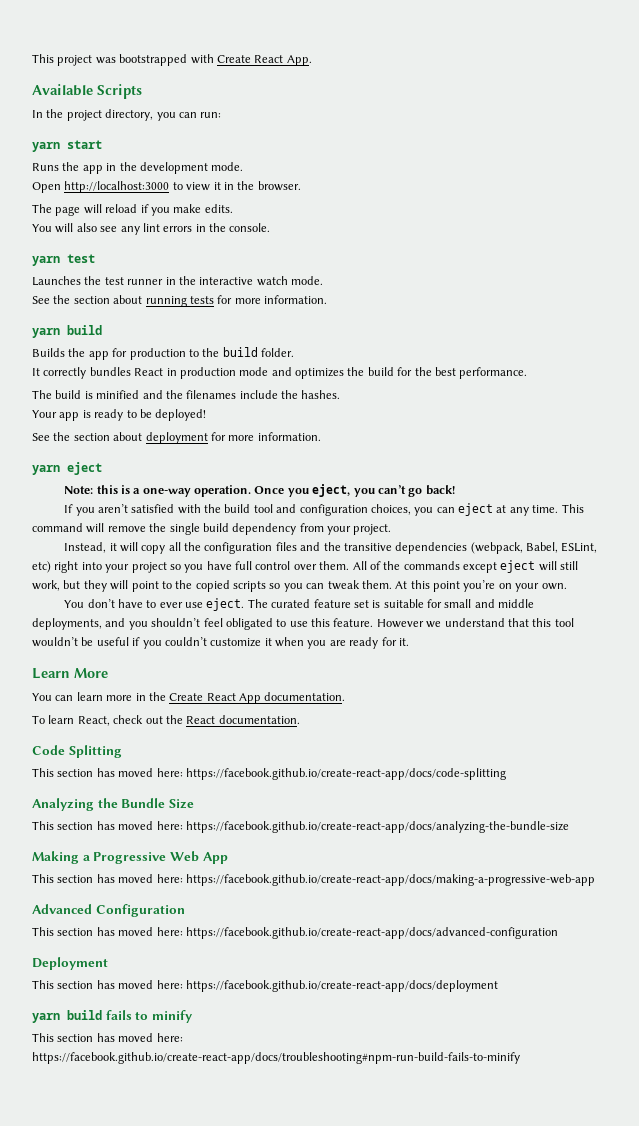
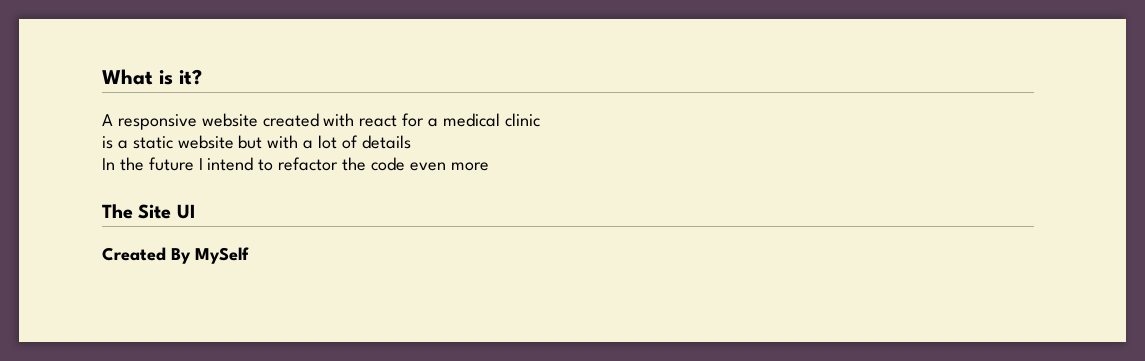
[32,54,312,66] [32,84,142,99] [32,109,222,121] [32,140,102,152] [32,162,244,174] [32,181,301,193] [32,204,233,216] [32,223,271,235] [32,254,95,266] [32,276,323,286] [32,295,327,307] [32,325,102,338] [32,347,294,360] [32,367,528,379] [32,390,341,399] [32,409,207,421] [32,432,321,444] [32,462,102,475] [64,484,455,497] [64,503,584,516] [32,523,392,535] [64,542,598,554] [32,560,579,573] [32,580,567,592] [64,598,535,611] [32,618,574,630] [32,637,409,649] [32,668,108,679] [32,692,346,704] [32,715,300,726] [32,745,122,758] [32,768,506,780] [32,798,194,811] [32,821,569,833] [32,851,228,864] [32,874,595,886] [32,904,185,917] [32,927,558,939] [32,957,108,970] [32,980,498,992] [32,1010,192,1023] [32,1033,183,1042] [32,1052,520,1064] This project was bootstrapped with Create React App. // Available Scripts // In the project directory, you can run: // yarn start // Runs the app in the development mode. // Open http://localhost:3000 to view it in the browser. // The page will reload if you make edits. // You will also see any lint errors in the console. // yarn test // Launches the test runner in the interactive watch mode. // See the section about running tests for more information. // yarn build // Builds the app for production to the build folder. // It correctly bundles React in production mode and optimizes the build for the best performance. // The build is minified and the filenames include the hashes. // Your app is ready to be deployed! // See the section about deployment for more information. // yarn eject // Note: this is a one-way operation. Once you eject, you can’t go back! // If you aren’t satisfied with the build tool and configuration choices, you can eject at any time. This command will remove the single build dependency from your project. // Instead, it will copy all the configuration files and the transitive dependencies (webpack, Babel, ESLint, etc) right into your project so you have full control over them. All of the commands except eject will still work, but they will point to the copied scripts so you can tweak them. At this point you’re on your own. // You don’t have to ever use eject. The curated feature set is suitable for small and middle deployments, and you shouldn’t feel obligated to use this feature. However we understand that this tool wouldn’t be useful if you couldn’t customize it when you are ready for it. // Learn More // You can learn more in the Create React App documentation. // To learn React, check out the React documentation. // Code Splitting // This section has moved here: https://facebook.github.io/create-react-app/docs/code-splitting // Analyzing the Bundle Size // This section has moved here: https://facebook.github.io/create-react-app/docs/analyzing-the-bundle-size // Making a Progressive Web App // This section has moved here: https://facebook.github.io/create-react-app/docs/making-a-progressive-web-app // Advanced Configuration // This section has moved here: https://facebook.github.io/create-react-app/docs/advanced-configuration // Deployment // This section has moved here: https://facebook.github.io/create-react-app/docs/deployment // yarn build fails to minify // This section has moved here: https://facebook.github.io/create-react-app/docs/troubleshooting#npm-run-build-fails-to-minify -> [102,69,202,85] [102,113,540,130] [102,135,411,149] [102,157,489,171] [102,204,195,219] [102,247,249,264] What is it? // A responsive website created with react for a medical clinic // is a static website but with a lot of details // In the future I intend to refactor the code even more // The Site UI // Created By MySelf

